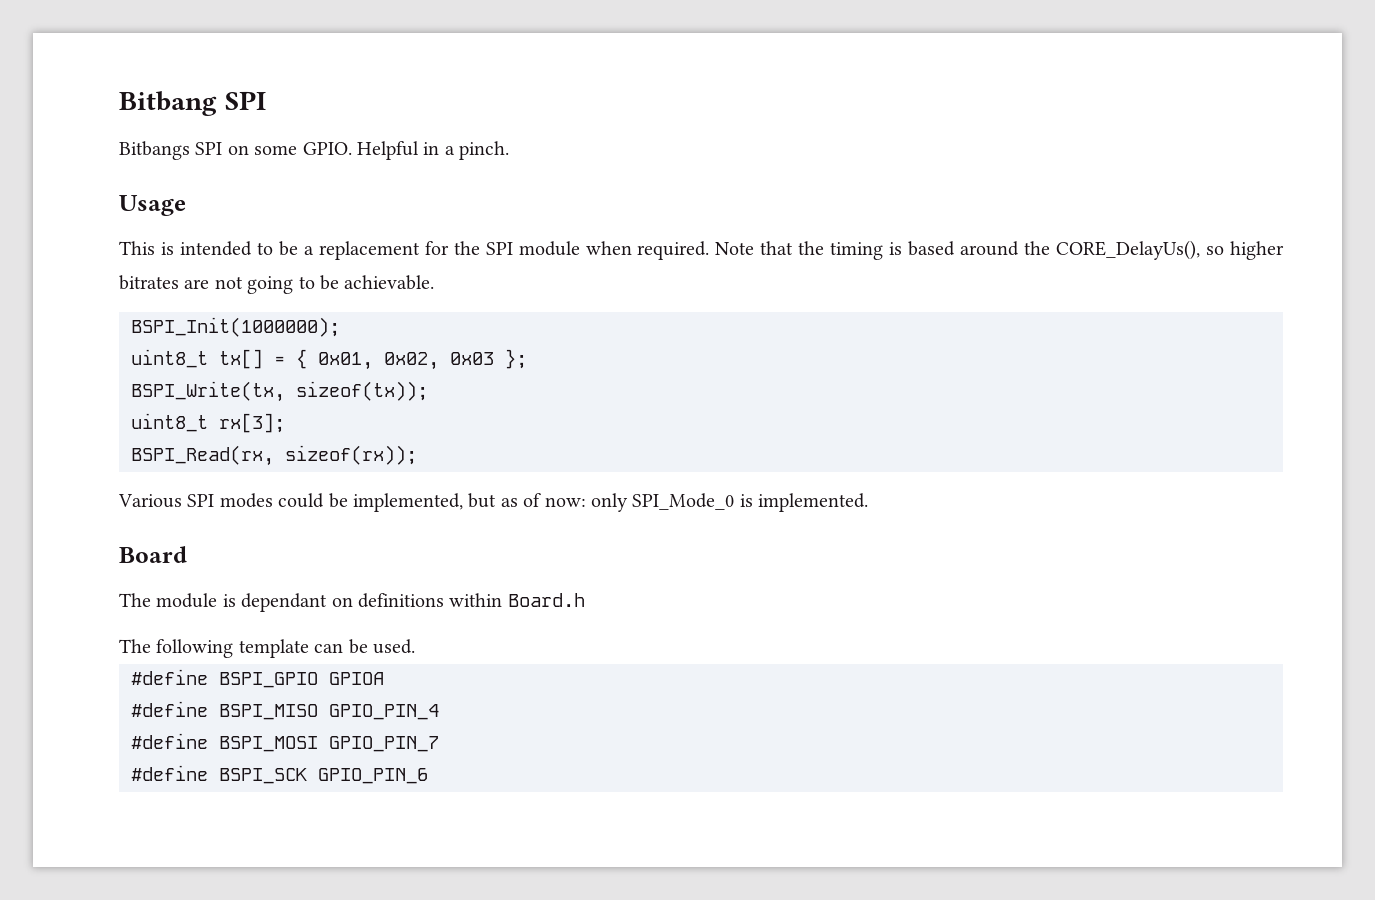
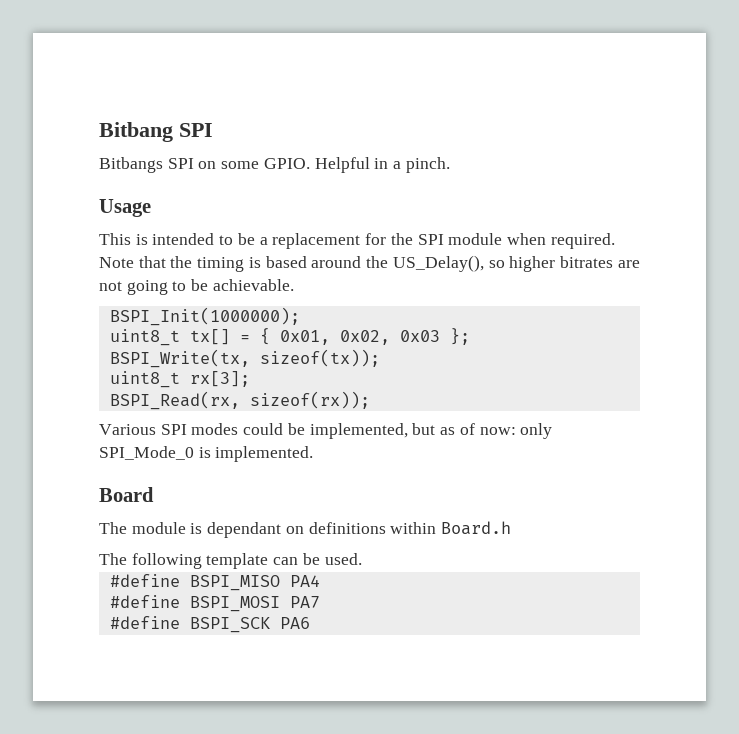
[1056,240,1201,260] CORE_DelayUs(), -> [392,255,484,272] US_Delay(),
[131,669,384,688] // #define BSPI_GPIO GPIOA -> (362, 559) none
[329,704,439,720] GPIO_PIN_4 -> [289,575,320,587] PA4
[329,736,439,752] GPIO_PIN_7 -> [289,596,320,608] PA7
[318,768,428,784] GPIO_PIN_6 -> [279,617,310,629] PA6

